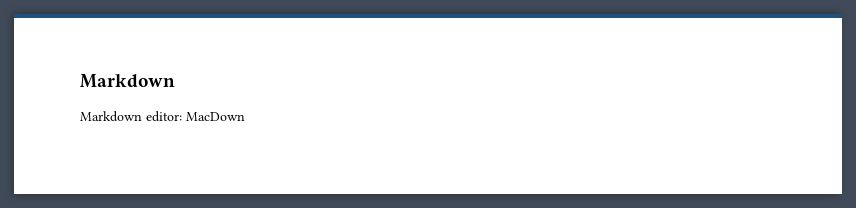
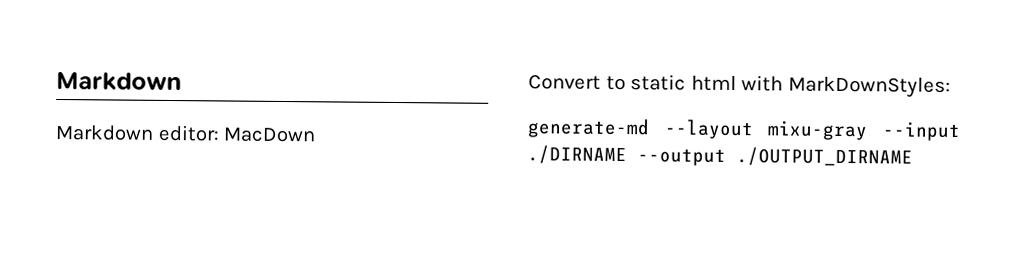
(245, 116) none -> [528,74,951,98] [527,118,961,142] [527,145,913,167] // Convert to static html with MarkDownStyles: // generate-md --layout mixu-gray --input ./DIRNAME --output ./OUTPUT_DIRNAME

